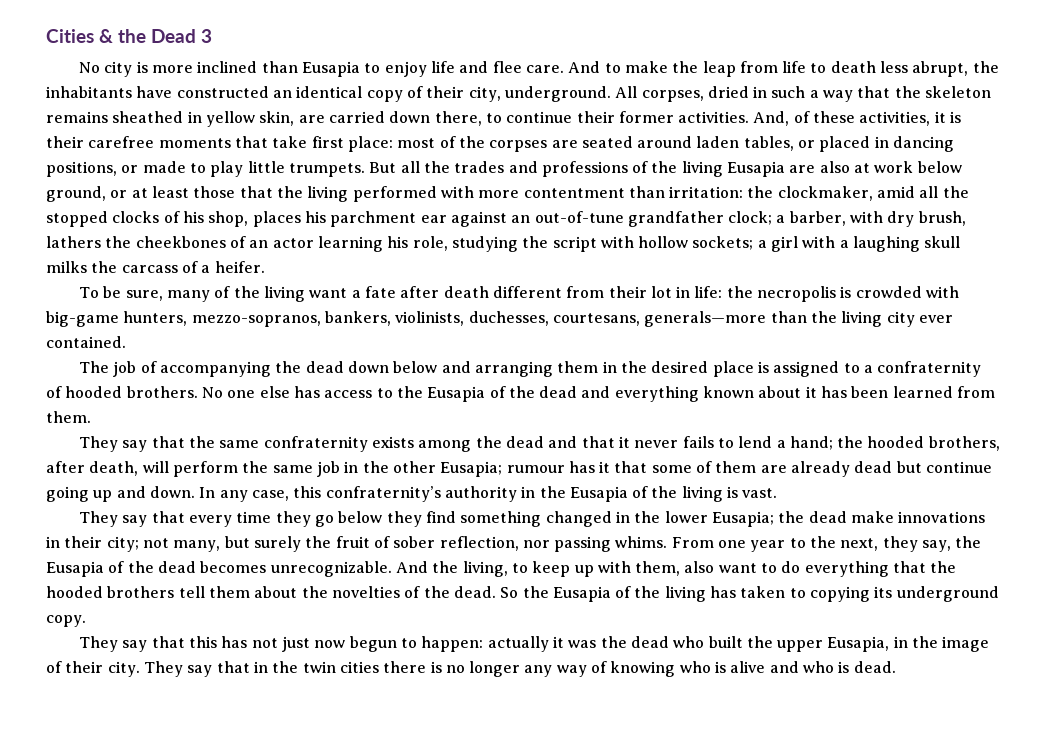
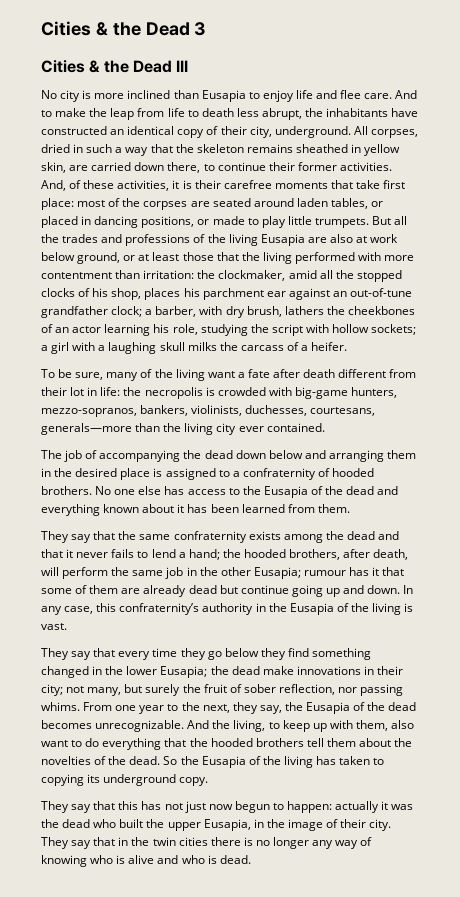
(212, 36) none -> [41,60,189,73] // Cities & the Dead III

